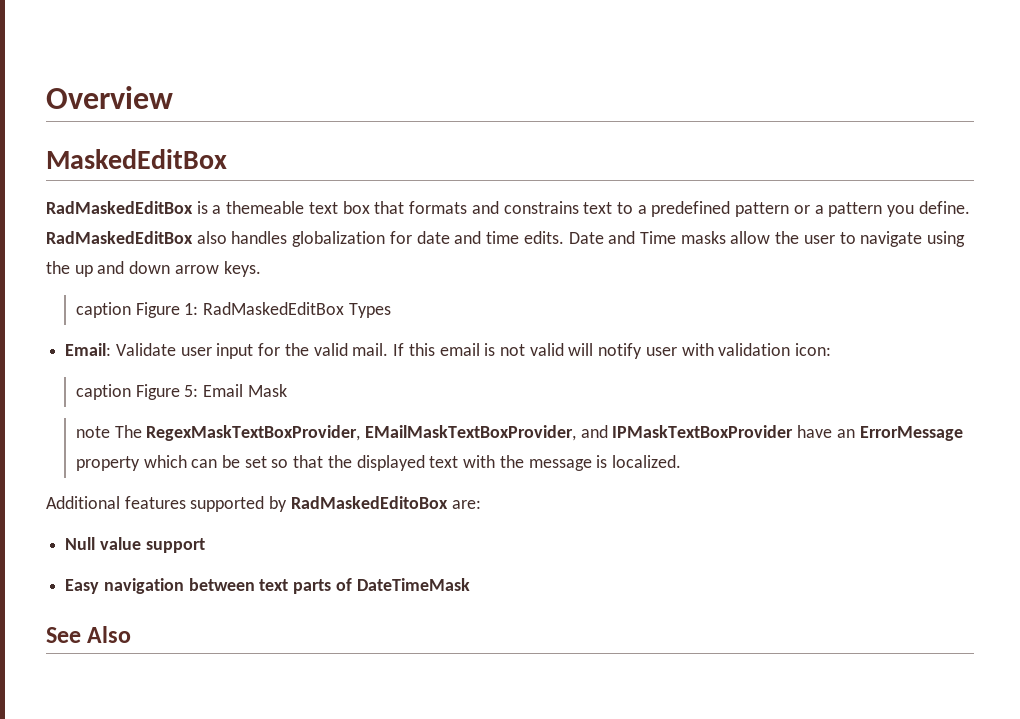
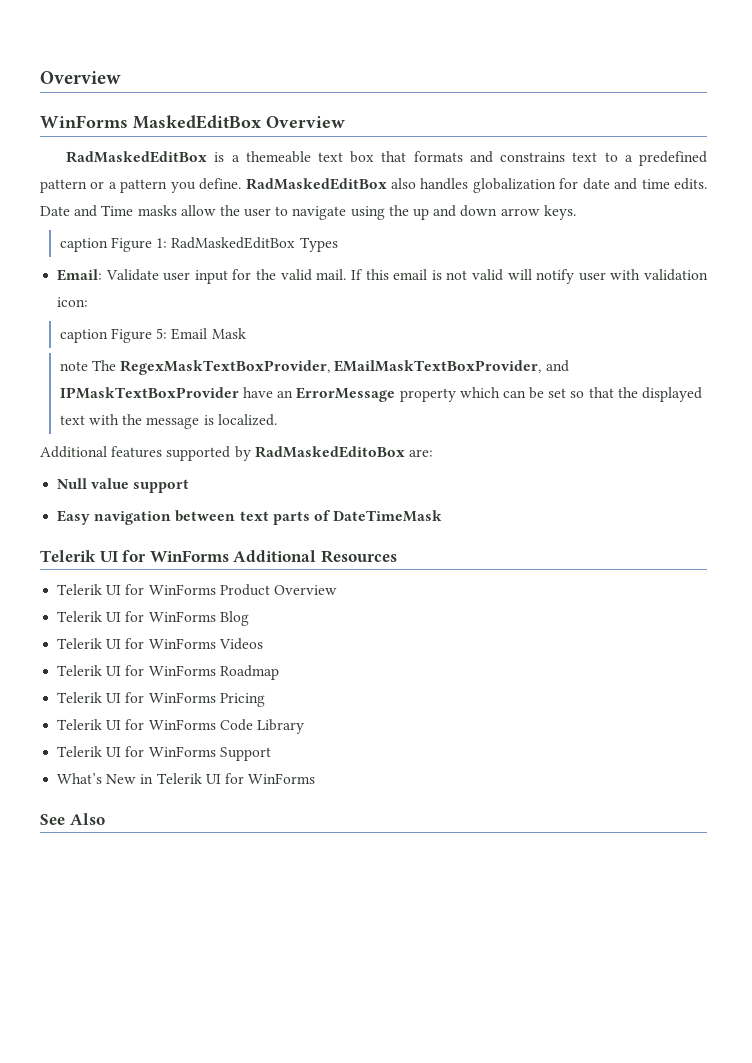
[46,86,173,109] Overview // -> [40,71,121,84] [40,115,128,128] Overview // WinForms
(227, 159) none -> [266,116,345,128] Overview
(470, 584) none -> [40,550,397,563] [57,584,337,596] [57,611,249,626] [57,638,263,650] [57,665,279,680] [57,692,265,707] [57,719,304,734] [57,746,271,761] [57,773,316,784] // Telerik UI for WinForms Additional Resources // Telerik UI for WinForms Product Overview // Telerik UI for WinForms Blog // Telerik UI for WinForms Videos // Telerik UI for WinForms Roadmap // Telerik UI for WinForms Pricing // Telerik UI for WinForms Code Library // Telerik UI for WinForms Support // What’s New in Telerik UI for WinForms

